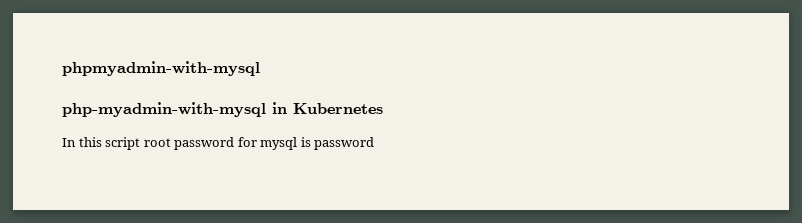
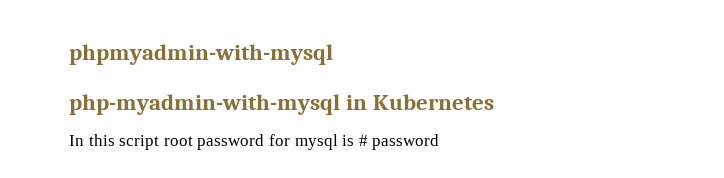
(311, 142) none -> [358,135,368,146] #

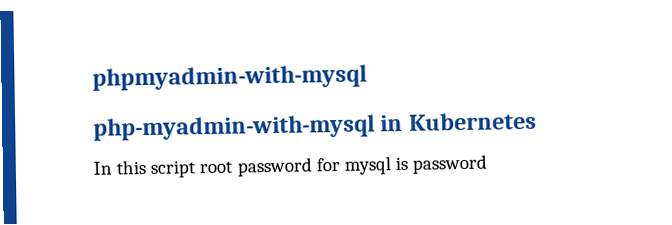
[358,135,368,146] # -> (408, 163) none

